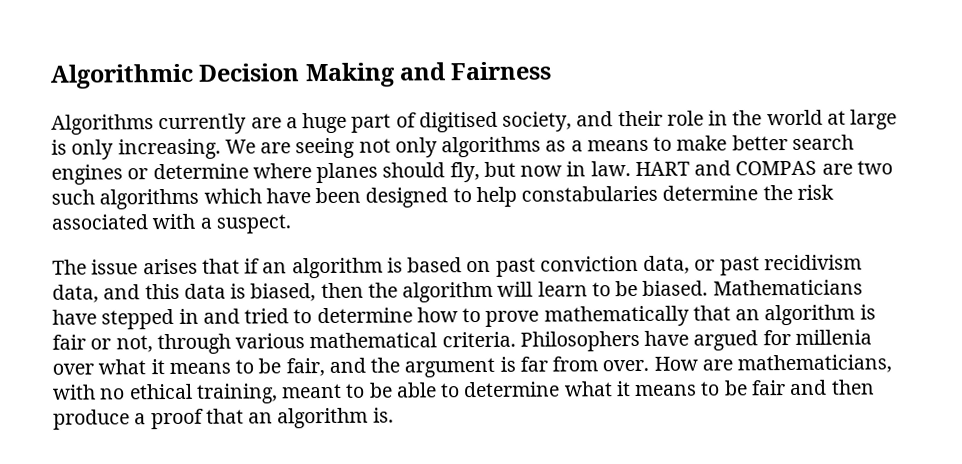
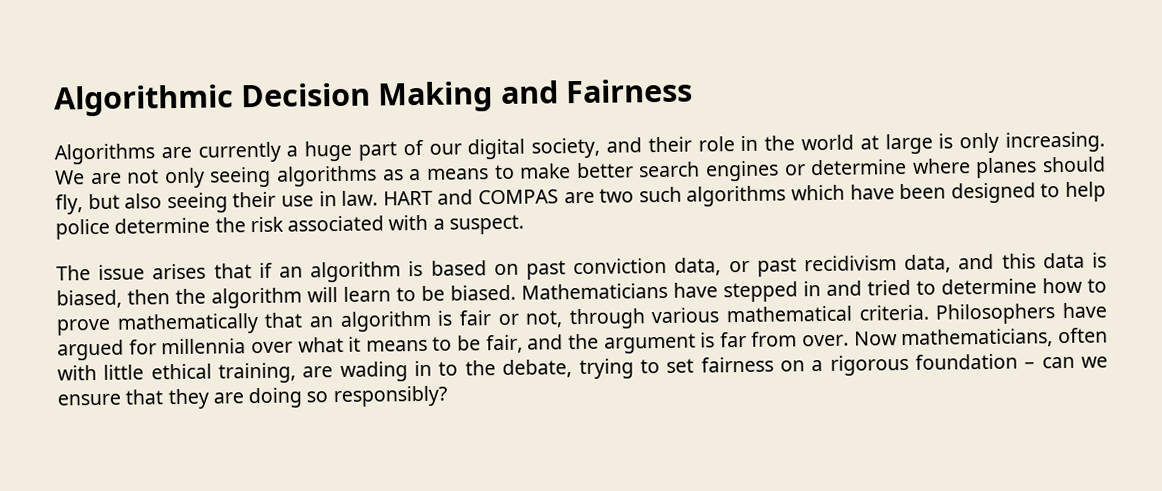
[158,113,282,135] currently are -> [160,141,281,163] are currently
[418,111,498,133] digitised -> [428,138,526,160] our digital
[295,137,356,159] seeing -> (122, 178) none
(438, 147) none -> [210,166,272,188] seeing
[520,165,563,177] now -> [124,191,314,214] also seeing their use
[521,185,659,202] constabularies -> [55,218,110,240] police
[794,329,872,345] millenia -> [161,338,247,355] millennia
[653,354,893,374] [52,379,875,404] [53,407,394,430] How are mathematicians, with no ethical training, meant to be able to determine what it means to be fair and then produce a proof that an algorithm is. -> [853,327,1109,349] [57,353,1109,384] [57,385,447,410] Now mathematicians, often with little ethical training, are wading in to the debate, trying to set fairness on a rigorous foundation – can we ensure that they are doing so responsibly?

